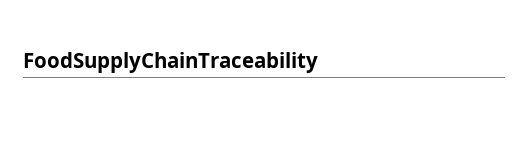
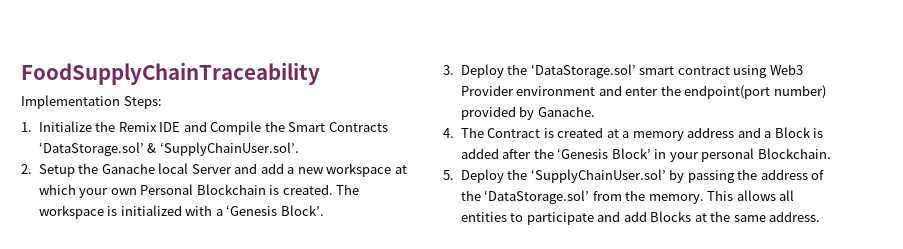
(318, 62) none -> [21,95,162,109] [21,121,388,135] [38,142,299,156] [21,163,407,177] [38,184,360,198] [38,205,324,219] [443,64,803,78] [460,85,826,99] [460,106,595,120] [443,127,824,141] [460,148,831,162] [443,169,825,183] [460,190,795,204] [460,211,821,225] // Implementation Steps: // 1. Initialize the Remix IDE and Compile the Smart Contracts ‘DataStorage.sol’ & ‘SupplyChainUser.sol’. // 2. Setup the Ganache local Server and add a new workspace at which your own Personal Blockchain is created. The workspace is initialized with a ‘Genesis Block’. // 3. Deploy the ‘DataStorage.sol’ smart contract using Web3 Provider environment and enter the endpoint(port number) provided by Ganache. // 4. The Contract is created at a memory address and a Block is added after the ‘Genesis Block’ in your personal Blockchain. // 5. Deploy the ‘SupplyChainUser.sol’ by passing the address of the ‘DataStorage.sol’ from the memory. This allows all entities to participate and add Blocks at the same address.

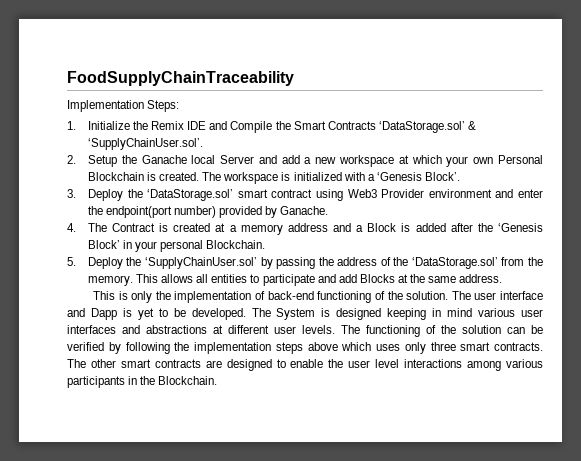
(821, 216) none -> [92,291,543,303] [67,308,543,320] [67,325,543,337] [67,342,543,354] [67,359,543,371] [67,376,218,388] // This is only the implementation of back-end functioning of the solution. The user interface and Dapp is yet to be developed. The System is designed keeping in mind various user interfaces and abstractions at different user levels. The functioning of the solution can be verified by following the implementation steps above which uses only three smart contracts. The other smart contracts are designed to enable the user level interactions among various participants in the Blockchain.

